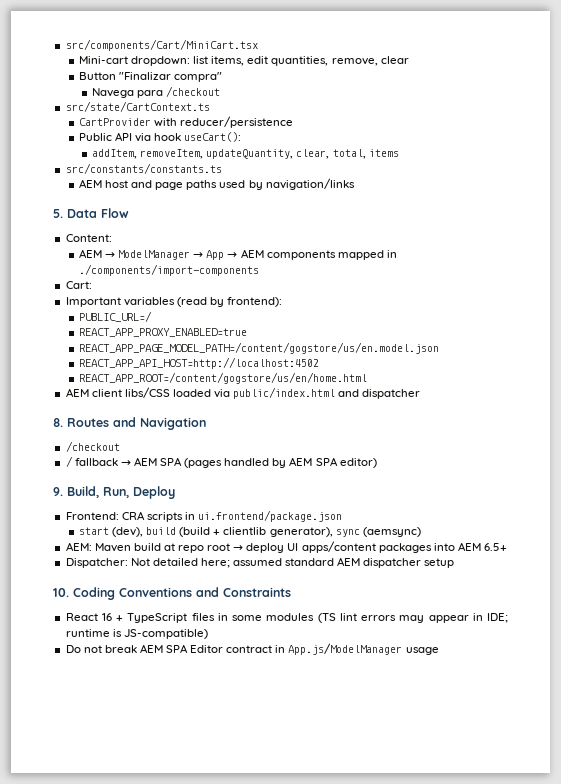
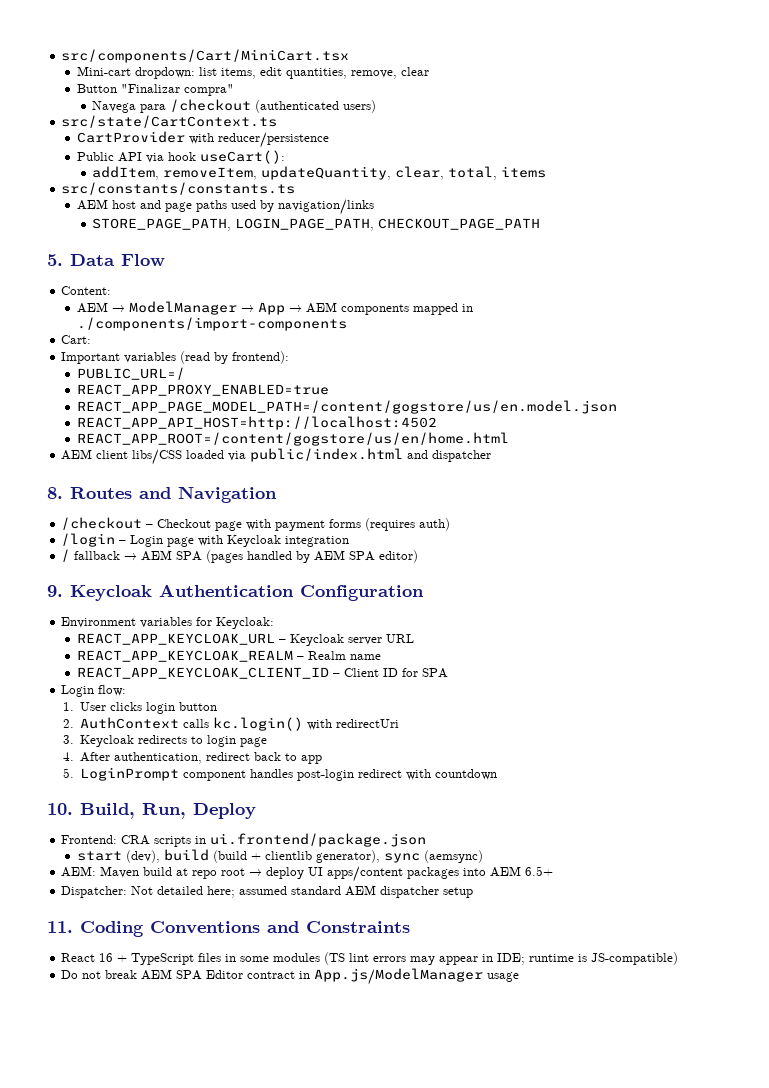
(221, 91) none -> [255,100,377,113] (authenticated users)
(355, 184) none -> [92,218,541,231] // STORE_PAGE_PATH, LOGIN_PAGE_PATH, CHECKOUT_PAGE_PATH
(120, 446) none -> [146,518,451,531] [61,533,350,547] – Checkout page with payment forms (requires auth) // /login – Login page with Keycloak integration
(63, 491) none -> [70,584,424,601] [61,617,275,629] [76,633,414,646] [76,650,381,662] [76,667,448,679] [61,685,127,697] [62,702,218,714] [62,717,400,731] [62,735,268,747] [62,752,323,764] [62,767,498,781] [47,803,73,815] Keycloak Authentication Configuration // Environment variables for Keycloak: // REACT_APP_KEYCLOAK_URL – Keycloak server URL // REACT_APP_KEYCLOAK_REALM – Realm name // REACT_APP_KEYCLOAK_CLIENT_ID – Client ID for SPA // Login flow: // 1. User clicks login button // 2. AuthContext calls kc.login() with redirectUri // 3. Keycloak redirects to login page // 4. After authentication, redirect back to app // 5. LoginPrompt component handles post-login redirect with countdown // 10.
[53,588,69,597] 10. -> [47,921,73,933] 11.

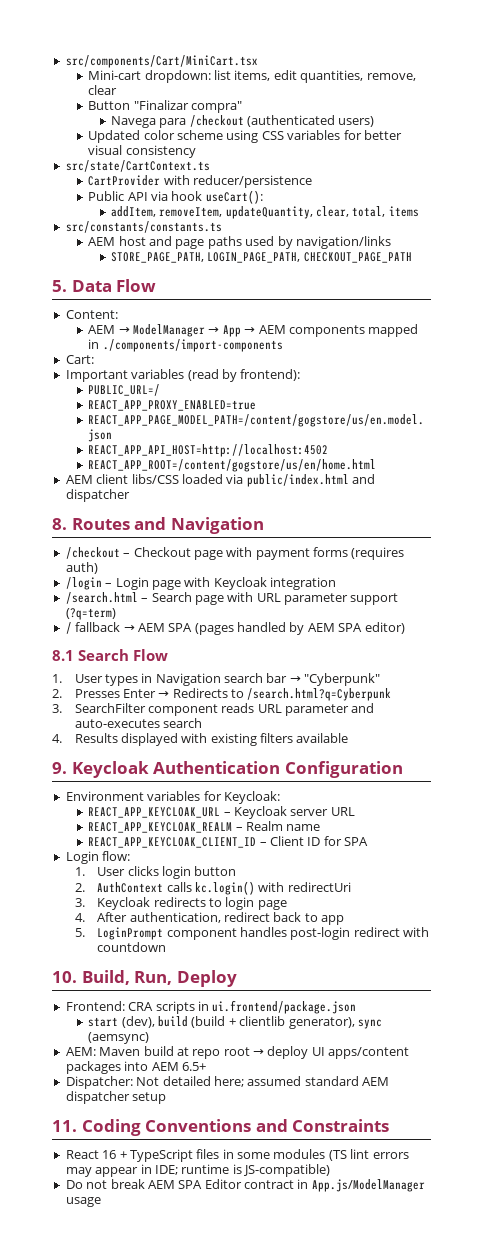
(377, 106) none -> [88,130,402,143] [88,145,196,158] // Updated color scheme using CSS variables for better visual consistency
(350, 541) none -> [65,592,399,605] [65,608,116,620] // /search.html – Search page with URL parameter support (?q=term)
(419, 556) none -> [52,649,168,661] [52,673,381,686] [52,688,392,701] [52,703,375,716] [74,718,202,728] [52,733,349,746] // 8.1 Search Flow // 1. User types in Navigation search bar → "Cyberpunk" // 2. Presses Enter → Redirects to /search.html?q=Cyberpunk // 3. SearchFilter component reads URL parameter and auto-executes search // 4. Results displayed with existing filters available

